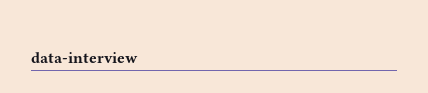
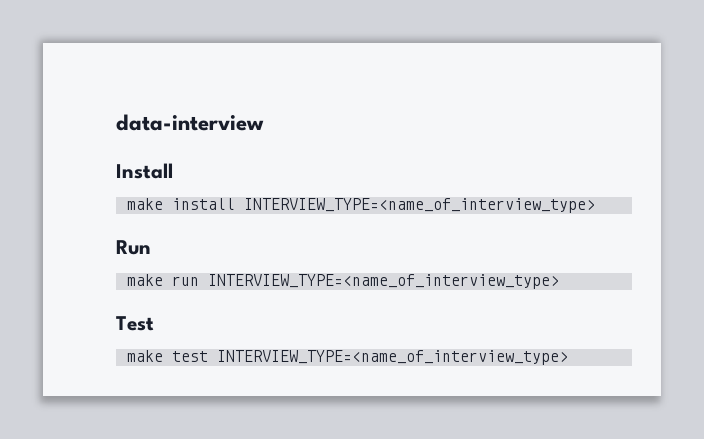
(138, 57) none -> [116,163,173,179] [126,198,595,213] [116,240,151,255] [126,274,559,289] [116,316,154,331] [126,350,568,365] // Install // make install INTERVIEW_TYPE=<name_of_interview_type> // Run // make run INTERVIEW_TYPE=<name_of_interview_type> // Test // make test INTERVIEW_TYPE=<name_of_interview_type>

